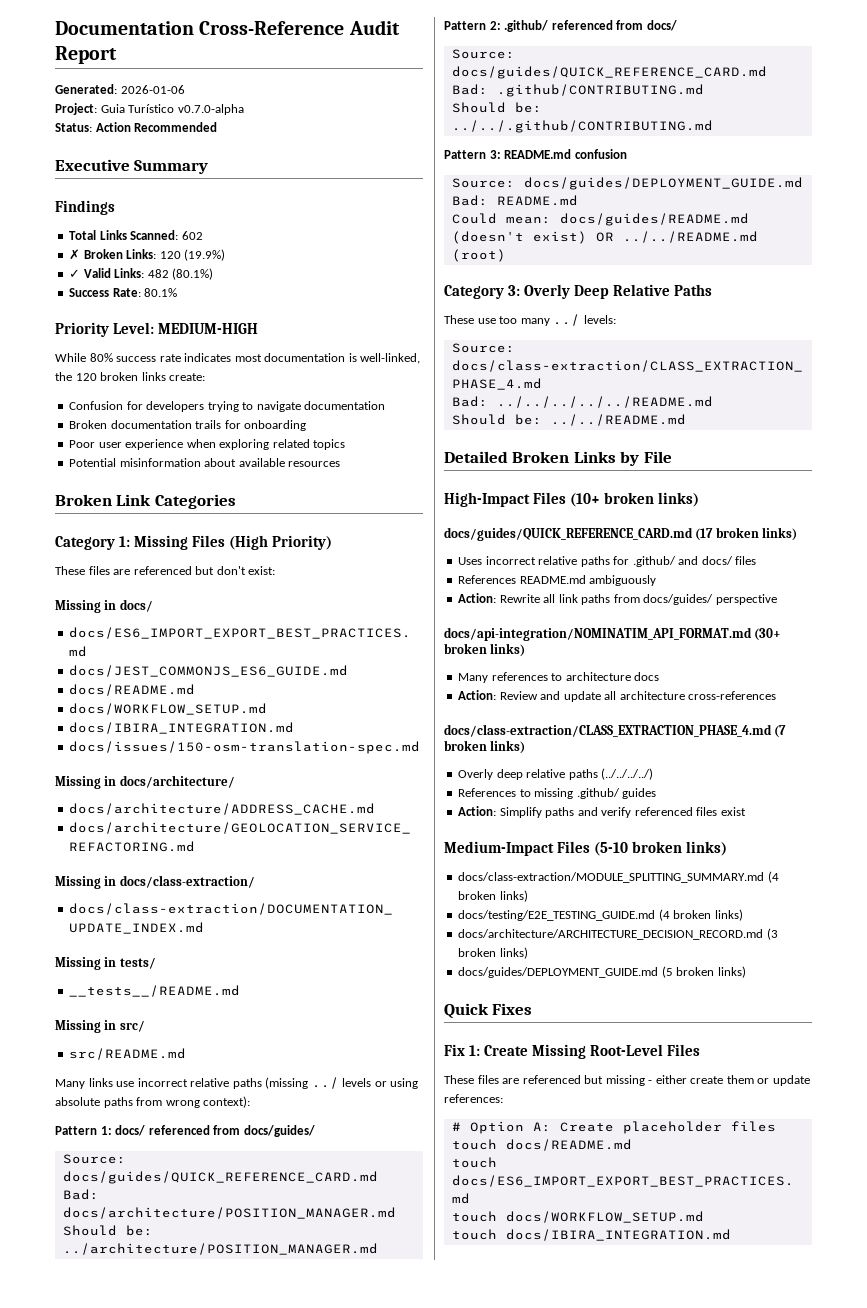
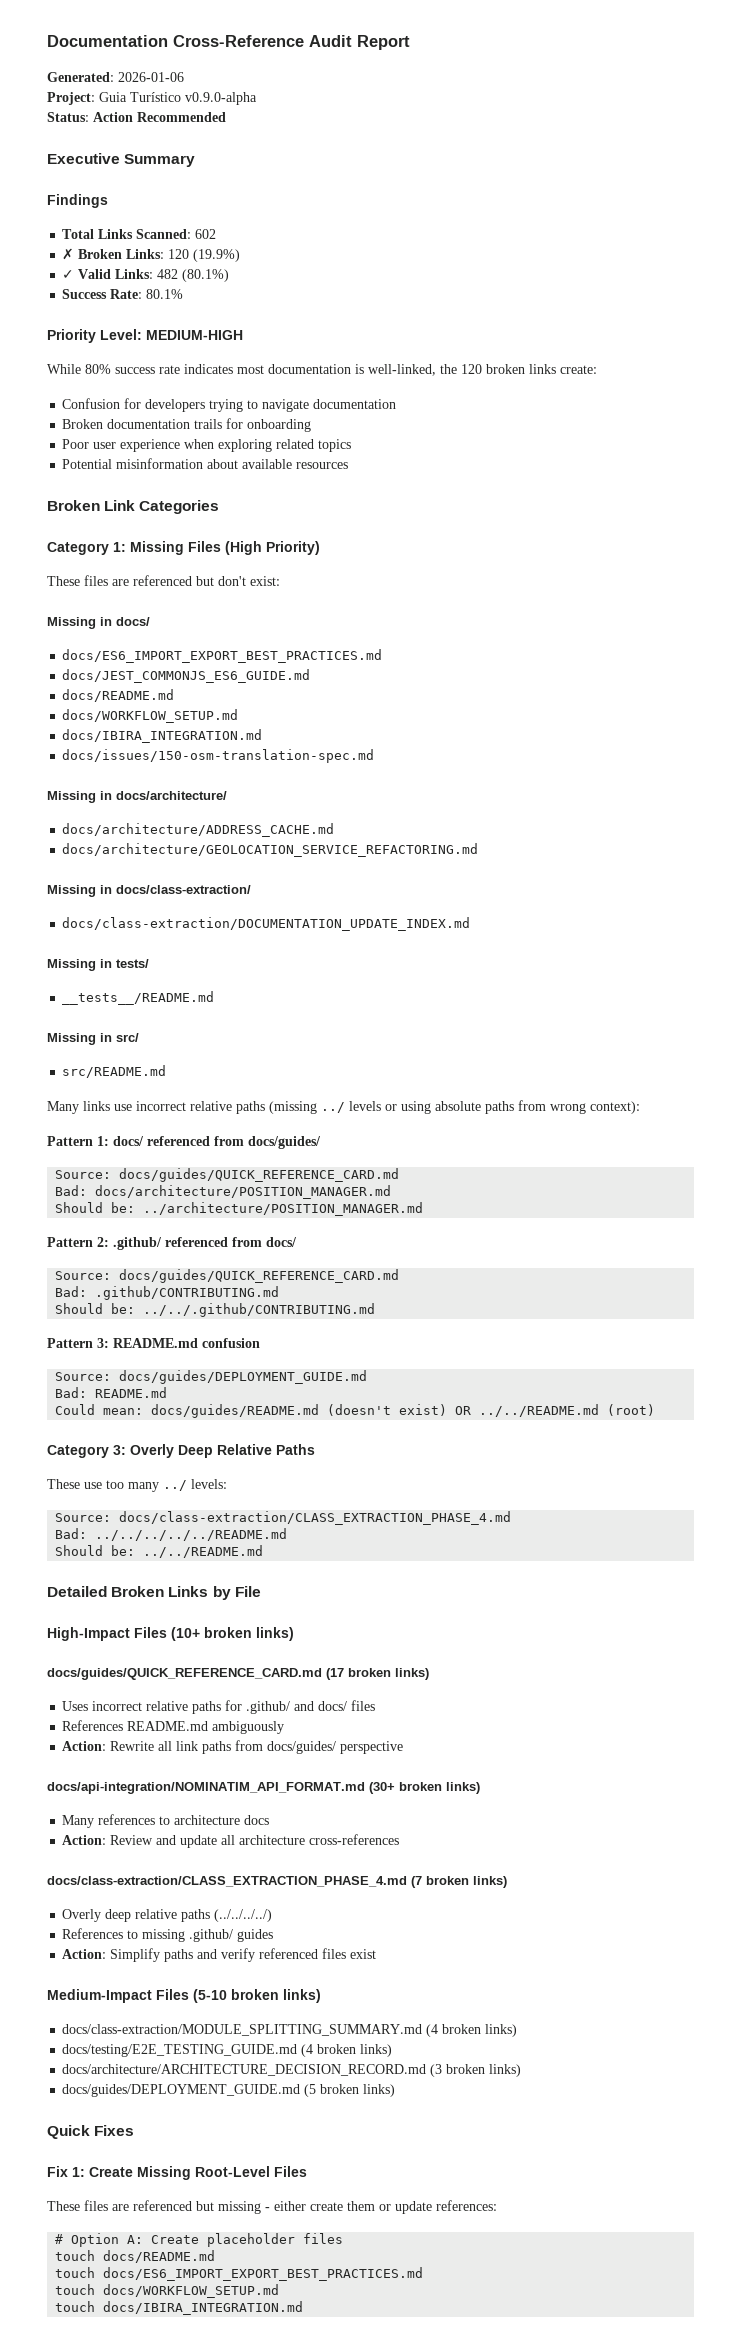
[177,104,244,115] v0.7.0-alpha -> [185,92,257,105] v0.9.0-alpha

